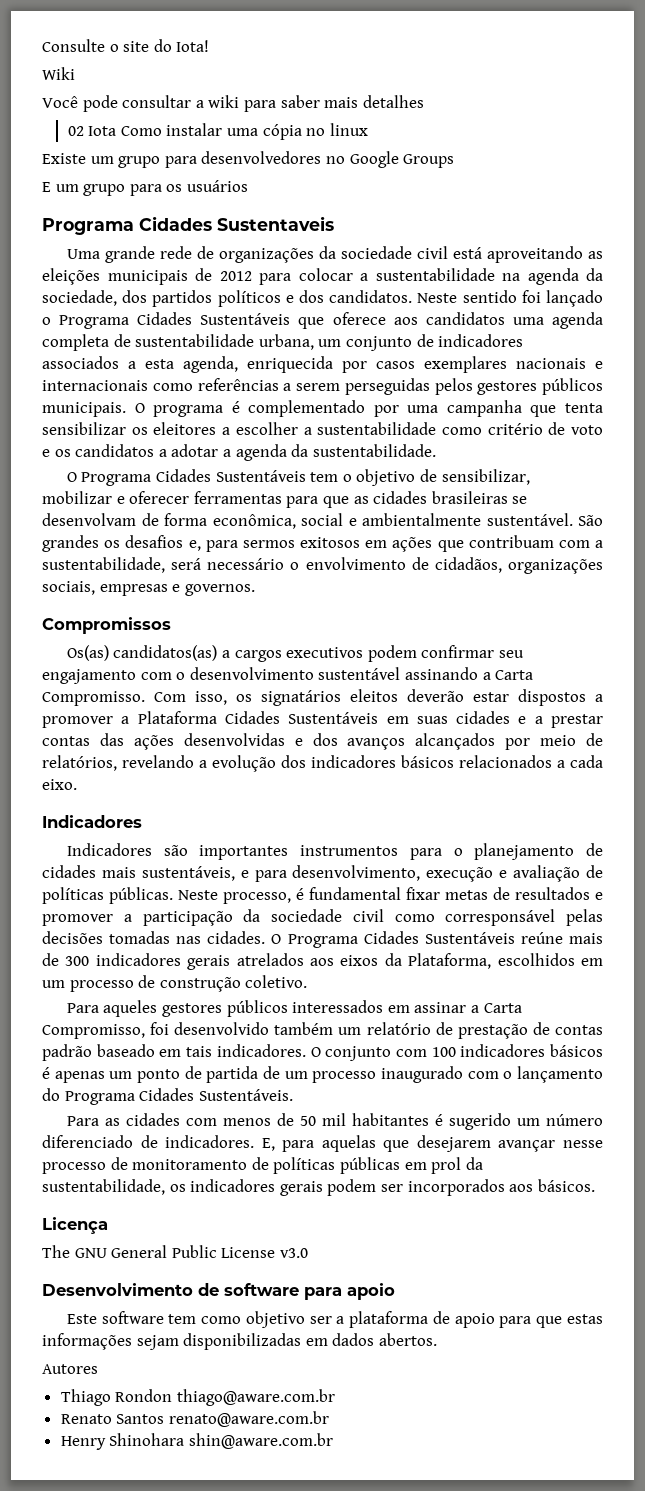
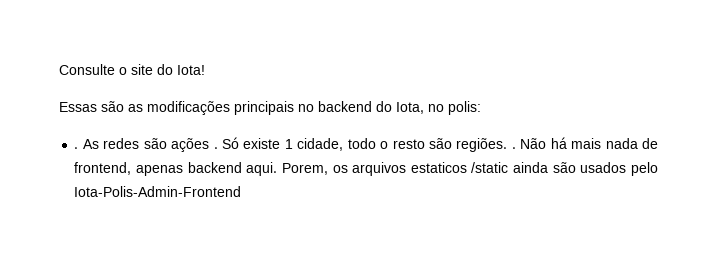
[42,67,75,80] [42,95,424,112] [67,123,368,140] [42,151,455,168] [42,180,248,196] [42,216,334,235] [66,246,603,263] [42,268,603,285] [42,290,603,307] [42,312,603,329] [42,334,524,351] [42,356,603,373] [42,378,603,395] [42,400,603,417] [42,422,603,435] [42,444,436,461] [66,469,530,486] [42,491,528,508] [42,513,603,529] [42,535,603,552] [42,557,604,574] [42,581,255,596] [42,617,171,634] [66,645,525,662] [42,667,534,684] [42,689,603,706] [42,711,604,728] [42,733,603,750] [42,755,603,772] [42,779,77,790] [42,815,142,828] [66,843,603,860] [42,865,603,882] [42,887,603,904] [42,909,603,926] [42,931,603,948] [42,953,603,970] [42,975,308,992] [66,1000,522,1017] [42,1022,603,1039] [42,1044,603,1061] [42,1066,603,1083] [42,1088,293,1105] [66,1113,603,1130] [42,1135,603,1152] [42,1157,483,1174] [42,1179,595,1196] [42,1217,108,1234] [42,1245,308,1258] [42,1283,395,1300] [66,1311,603,1328] [42,1333,437,1350] [42,1364,98,1374] [60,1389,335,1406] [60,1411,329,1427] [60,1433,333,1450] Wiki // Você pode consultar a wiki para saber mais detalhes // 02 Iota Como instalar uma cópia no linux // Existe um grupo para desenvolvedores no Google Groups // E um grupo para os usuários // Programa Cidades Sustentaveis // Uma grande rede de organizações da sociedade civil está aproveitando as eleições municipais de 2012 para colocar a sustentabilidade na agenda da sociedade, dos partidos políticos e dos candidatos. Neste sentido foi lançado o Programa Cidades Sustentáveis que oferece aos candidatos uma agenda completa de sustentabilidade urbana, um conjunto de indicadores associados a esta agenda, enriquecida por casos exemplares nacionais e internacionais como referências a serem perseguidas pelos gestores públicos municipais. O programa é complementado por uma campanha que tenta sensibilizar os eleitores a escolher a sustentabilidade como critério de voto e os candidatos a adotar a agenda da sustentabilidade. // O Programa Cidades Sustentáveis tem o objetivo de sensibilizar, mobilizar e oferecer ferramentas para que as cidades brasileiras se desenvolvam de forma econômica, social e ambientalmente sustentável. São grandes os desafios e, para sermos exitosos em ações que contribuam com a sustentabilidade, será necessário o envolvimento de cidadãos, organizações sociais, empresas e governos. // Compromissos // Os(as) candidatos(as) a cargos executivos podem confirmar seu engajamento com o desenvolvimento sustentável assinando a Carta Compromisso. Com isso, os signatários eleitos deverão estar dispostos a promover a Plataforma Cidades Sustentáveis em suas cidades e a prestar contas das ações desenvolvidas e dos avanços alcançados por meio de relatórios, revelando a evolução dos indicadores básicos relacionados a cada eixo. // Indicadores // Indicadores são importantes instrumentos para o planejamento de cidades mais sustentáveis, e para desenvolvimento, execução e avaliação de políticas públicas. Neste processo, é fundamental fixar metas de resultados e promover a participação da sociedade civil como corresponsável pelas decisões tomadas nas cidades. O Programa Cidades Sustentáveis reúne mais de 300 indicadores gerais atrelados aos eixos da Plataforma, escolhidos em um processo de construção coletivo. // Para aqueles gestores públicos interessados em assinar a Carta Compromisso, foi desenvolvido também um relatório de prestação de contas padrão baseado em tais indicadores. O conjunto com 100 indicadores básicos é apenas um ponto de partida de um processo inaugurado com o lançamento do Programa Cidades Sustentáveis. // Para as cidades com menos de 50 mil habitantes é sugerido um número diferenciado de indicadores. E, para aquelas que desejarem avançar nesse processo de monitoramento de políticas públicas em prol da sustentabilidade, os indicadores gerais podem ser incorporados aos básicos. // Licença // The GNU General Public License v3.0 // Desenvolvimento de software para apoio // Este software tem como objetivo ser a plataforma de apoio para que estas informações sejam disponibilizadas em dados abertos. // Autores // Thiago Rondon thiago@aware.com.br // Renato Santos renato@aware.com.br // Henry Shinohara shin@aware.com.br -> [59,101,481,115] [74,137,658,152] [74,162,658,176] [74,186,242,197] Essas são as modificações principais no backend do Iota, no polis: // . As redes são ações . Só existe 1 cidade, todo o resto são regiões. . Não há mais nada de frontend, apenas backend aqui. Porem, os arquivos estaticos /static ainda são usados pelo Iota-Polis-Admin-Frontend

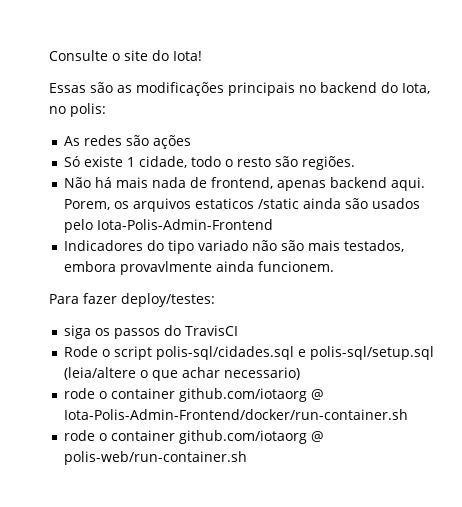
[74,147,79,149] . -> (106, 110) none
[213,147,218,149] . -> (191, 142) //
[511,147,516,149] . -> (355, 163) //
(242, 191) none -> [63,240,404,254] [63,261,334,275] [49,293,215,307] [63,325,238,339] [63,346,434,360] [63,367,300,381] [63,388,324,402] [63,409,408,420] [63,430,324,444] [63,451,247,465] // Indicadores do tipo variado não são mais testados, embora provavlmente ainda funcionem. // Para fazer deploy/testes: // siga os passos do TravisCI // Rode o script polis-sql/cidades.sql e polis-sql/setup.sql (leia/altere o que achar necessario) // rode o container github.com/iotaorg @ Iota-Polis-Admin-Frontend/docker/run-container.sh // rode o container github.com/iotaorg @ polis-web/run-container.sh

